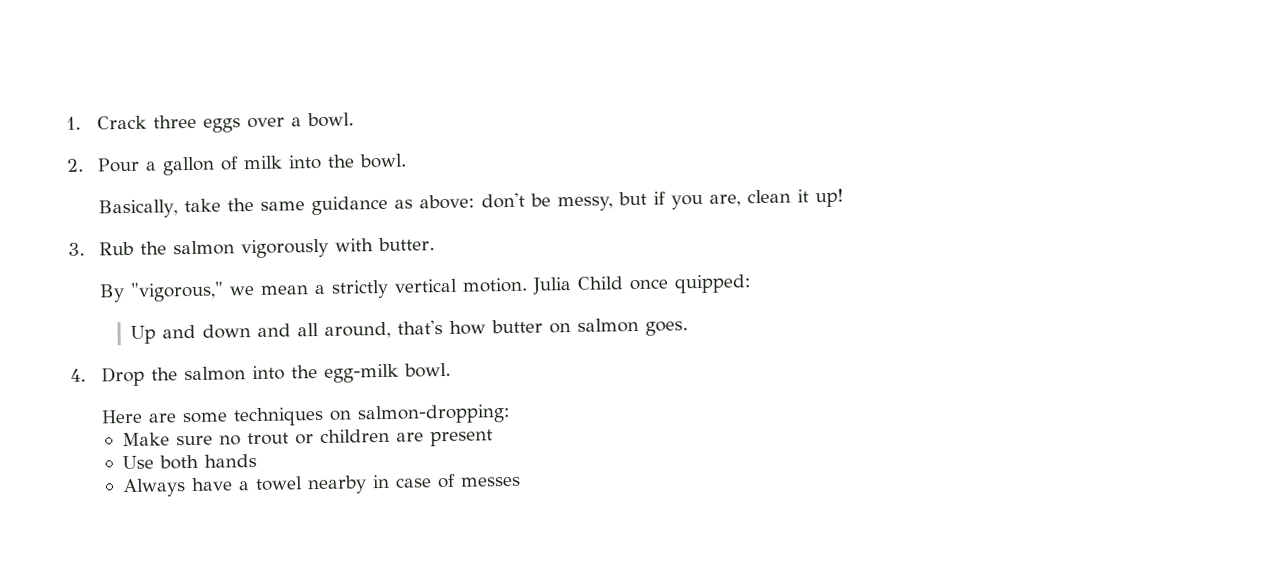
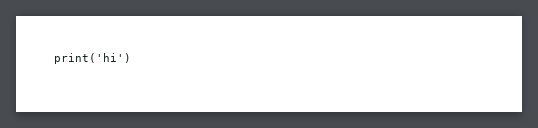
[66,112,354,133] [66,153,407,176] [97,188,845,219] [68,237,435,259] [98,274,752,303] [130,317,689,344] [70,362,451,387] [100,404,511,427] [122,428,494,447] [122,453,258,470] [122,473,522,498] 1. Crack three eggs over a bowl. // 2. Pour a gallon of milk into the bowl. // Basically, take the same guidance as above: don't be messy, but if you are, clean it up! // 3. Rub the salmon vigorously with butter. // By "vigorous," we mean a strictly vertical motion. Julia Child once quipped: // Up and down and all around, that's how butter on salmon goes. // 4. Drop the salmon into the egg-milk bowl. // Here are some techniques on salmon-dropping: // Make sure no trout or children are present // Use both hands // Always have a towel nearby in case of messes -> [54,53,131,64] print('hi')

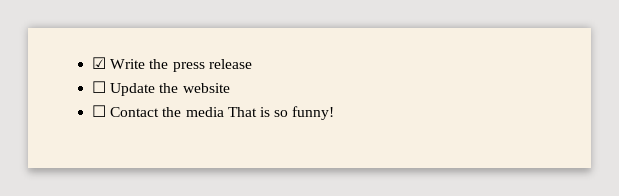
[54,53,131,64] print('hi') -> [92,57,252,72] [92,81,230,96] [92,105,335,120] ☑ Write the press release // ☐ Update the website // ☐ Contact the media That is so funny!

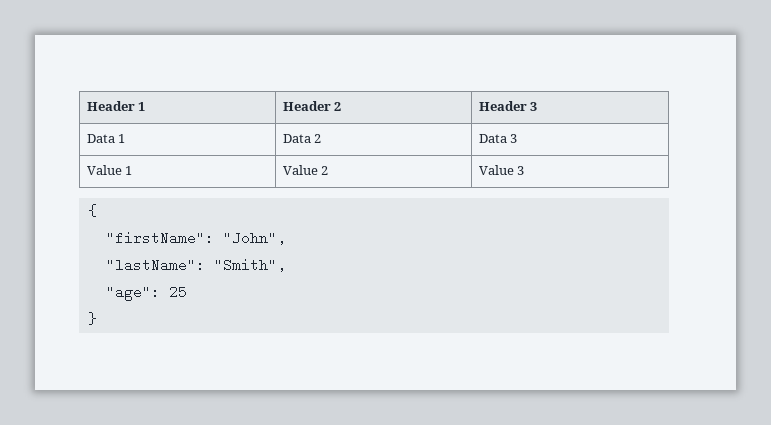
[92,57,252,72] [92,81,230,96] [92,105,335,120] ☑ Write the press release // ☐ Update the website // ☐ Contact the media That is so funny! -> [86,101,146,111] [282,101,342,111] [478,101,538,111] [86,134,126,143] [282,134,322,143] [478,134,518,143] [86,165,133,175] [282,165,329,175] [478,165,525,175] [87,204,97,217] [105,231,286,245] [105,258,286,272] [105,285,187,301] [87,312,97,325] Header 1 | Header 2 | Header 3 // Data 1 | Data 2 | Data 3 // Value 1 | Value 2 | Value 3 // { // "firstName": "John", // "lastName": "Smith", // "age": 25 // }

